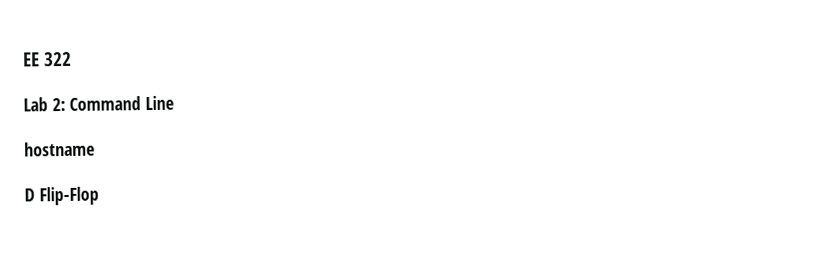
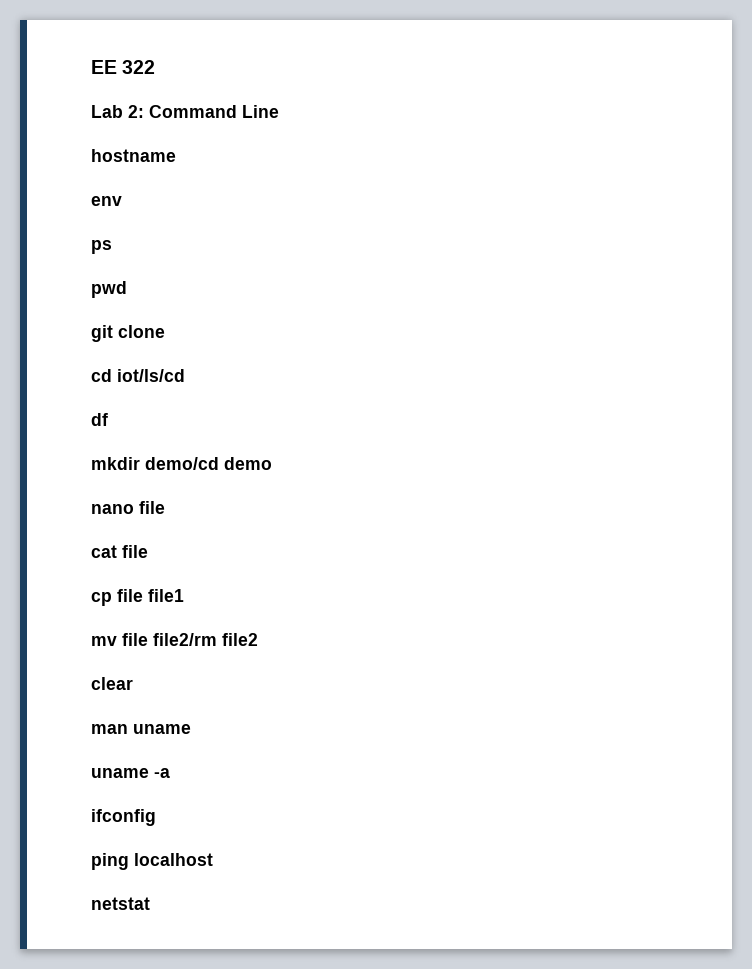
[24,186,99,206] D Flip-Flop -> [91,196,122,206] [91,240,112,254] [91,281,127,298] [91,325,165,342] [91,369,185,382] [91,413,108,426] [91,457,272,470] [91,501,165,514] [91,545,148,558] [91,589,184,606] [91,633,258,646] [91,677,133,690] [91,724,191,734] [91,768,170,778] [91,809,156,826] [91,853,213,870] [91,897,150,910] env // ps // pwd // git clone // cd iot/ls/cd // df // mkdir demo/cd demo // nano file // cat file // cp file file1 // mv file file2/rm file2 // clear // man uname // uname -a // ifconfig // ping localhost // netstat

